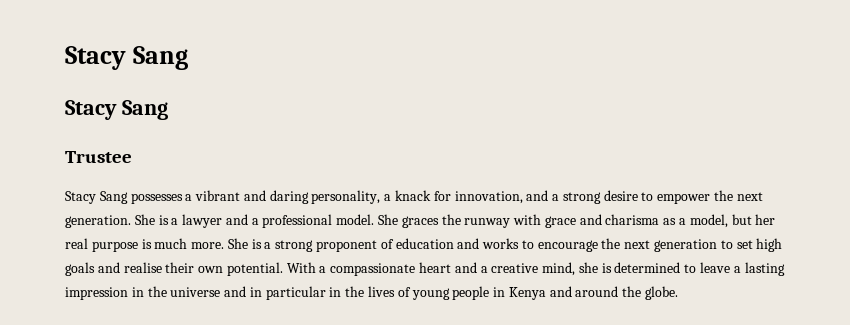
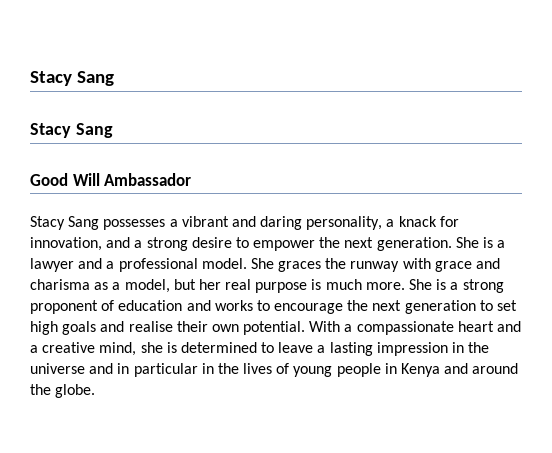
[65,151,132,163] Trustee -> [30,173,192,186] Good Will Ambassador

